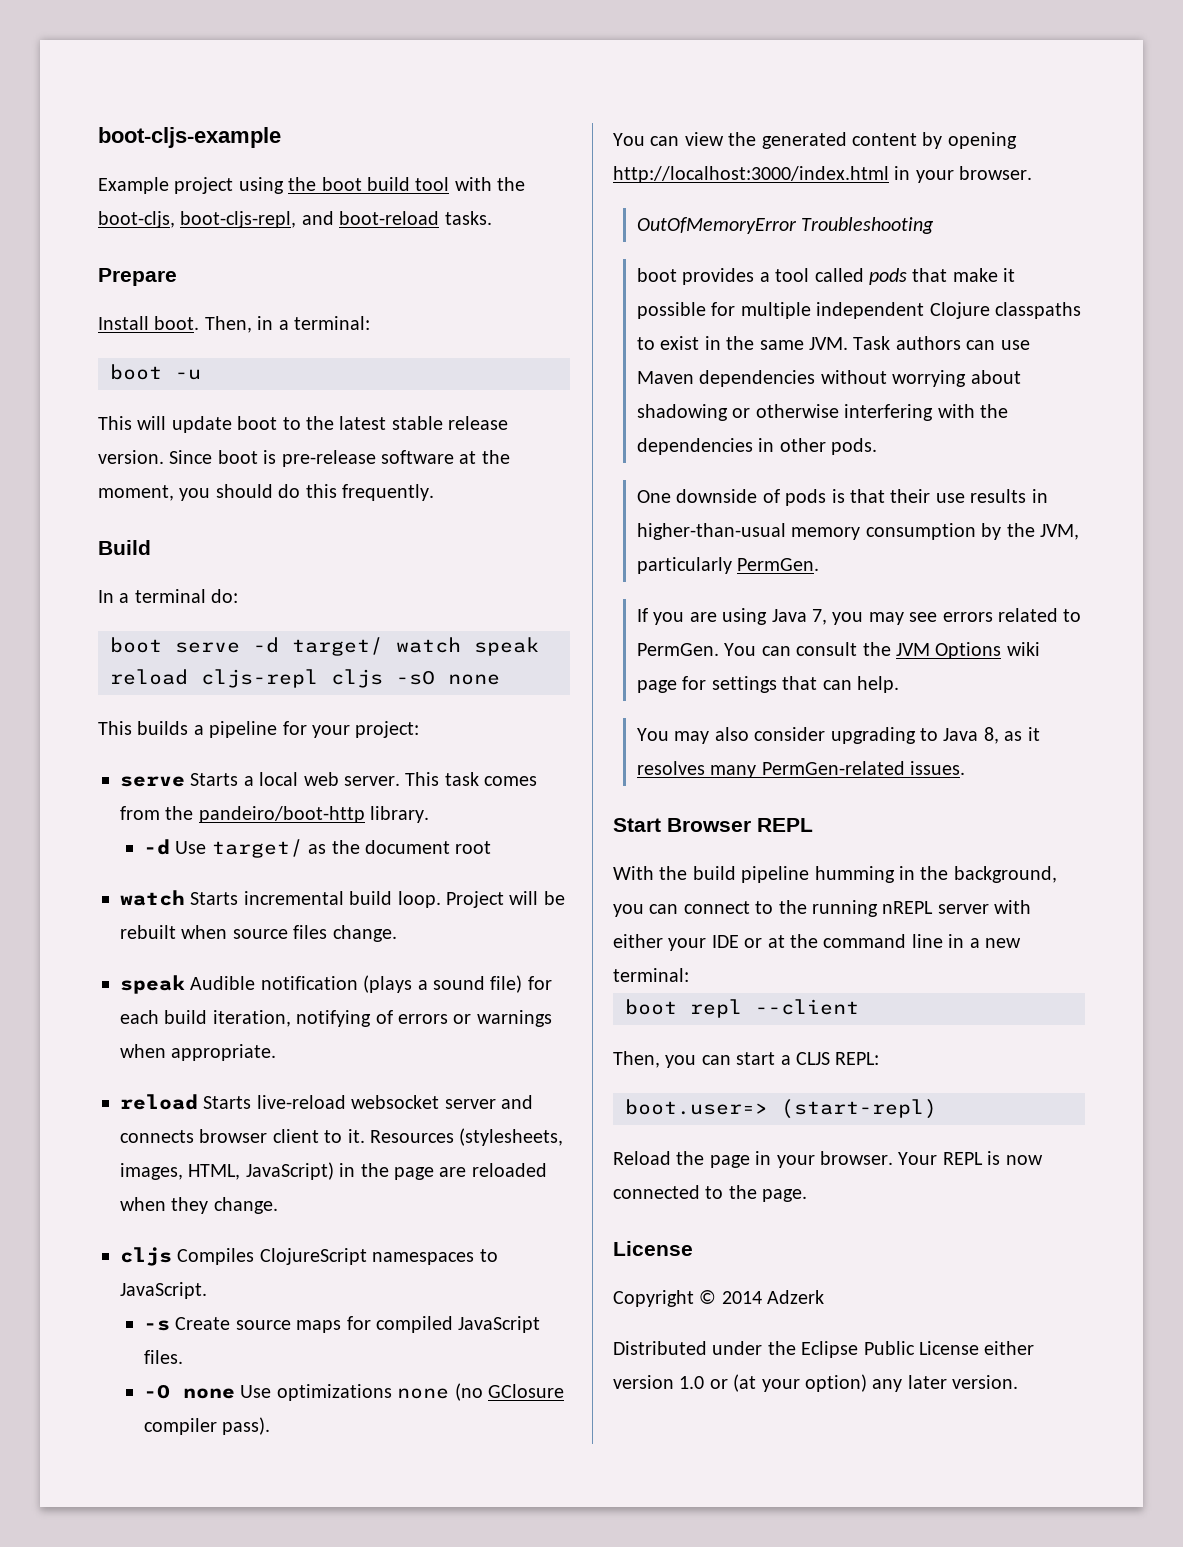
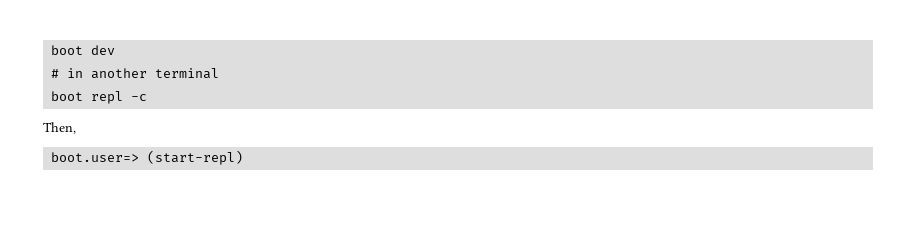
[98,127,281,148] [98,177,526,194] [98,211,492,228] [98,268,177,286] [98,316,370,333] [110,364,201,380] [98,416,509,433] [98,450,510,467] [98,484,434,501] [98,540,151,555] [98,589,239,603] [110,637,539,656] [110,669,500,688] [98,721,420,738] [120,772,538,787] [120,806,430,823] [144,839,492,858] [120,890,565,908] [120,925,397,942] [120,975,552,994] [120,1010,552,1027] [120,1044,277,1061] [120,1094,533,1110] [120,1128,564,1146] [120,1162,547,1180] [120,1197,278,1214] [120,1247,498,1266] [120,1282,207,1299] [144,1316,541,1333] [144,1350,184,1364] [144,1383,565,1401] [144,1417,271,1435] [613,132,1017,149] [613,166,1033,183] [637,217,935,234] [637,268,1016,285] [637,302,1082,319] [637,336,1030,350] [637,370,1021,387] [637,404,1009,421] [637,438,878,455] [637,489,1048,506] [637,523,1080,540] [637,557,820,574] [637,608,1082,625] [637,642,1040,659] [637,676,900,693] [637,727,1040,744] [637,761,966,778] [613,818,813,832] [613,866,1057,883] [613,900,1032,917] [613,934,1021,951] [613,968,689,982] boot-cljs-example // Example project using the boot build tool with the boot-cljs, boot-cljs-repl, and boot-reload tasks. // Prepare // Install boot. Then, in a terminal: // boot -u // This will update boot to the latest stable release version. Since boot is pre-release software at the moment, you should do this frequently. // Build // In a terminal do: // boot serve -d target/ watch speak reload cljs-repl cljs -sO none // This builds a pipeline for your project: // serve Starts a local web server. This task comes from the pandeiro/boot-http library. // -d Use target/ as the document root // watch Starts incremental build loop. Project will be rebuilt when source files change. // speak Audible notification (plays a sound file) for each build iteration, notifying of errors or warnings when appropriate. // reload Starts live-reload websocket server and connects browser client to it. Resources (stylesheets, images, HTML, JavaScript) in the page are reloaded when they change. // cljs Compiles ClojureScript namespaces to JavaScript. // -s Create source maps for compiled JavaScript files. // -O none Use optimizations none (no GClosure compiler pass). // You can view the generated content by opening http://localhost:3000/index.html in your browser. // OutOfMemoryError Troubleshooting // boot provides a tool called pods that make it possible for multiple independent Clojure classpaths to exist in the same JVM. Task authors can use Maven dependencies without worrying about shadowing or otherwise interfering with the dependencies in other pods. // One downside of pods is that their use results in higher-than-usual memory consumption by the JVM, particularly PermGen. // If you are using Java 7, you may see errors related to PermGen. You can consult the JVM Options wiki page for settings that can help. // You may also consider upgrading to Java 8, as it resolves many PermGen-related issues. // Start Browser REPL // With the build pipeline humming in the background, you can connect to the running nREPL server with either your IDE or at the command line in a new terminal: -> [51,45,116,55] [51,68,220,79] boot dev // # in another terminal
[755,999,859,1015] [613,1051,880,1068] [625,1099,937,1119] [613,1151,1043,1168] [613,1185,808,1202] [613,1241,693,1256] [613,1290,825,1307] [613,1341,1035,1358] [613,1374,1019,1392] --client // Then, you can start a CLJS REPL: // boot.user=> (start-repl) // Reload the page in your browser. Your REPL is now connected to the page. // License // Copyright © 2014 Adzerk // Distributed under the Eclipse Public License either version 1.0 or (at your option) any later version. -> [131,94,148,101] [43,122,76,134] [51,150,244,165] -c // Then, // boot.user=> (start-repl)

